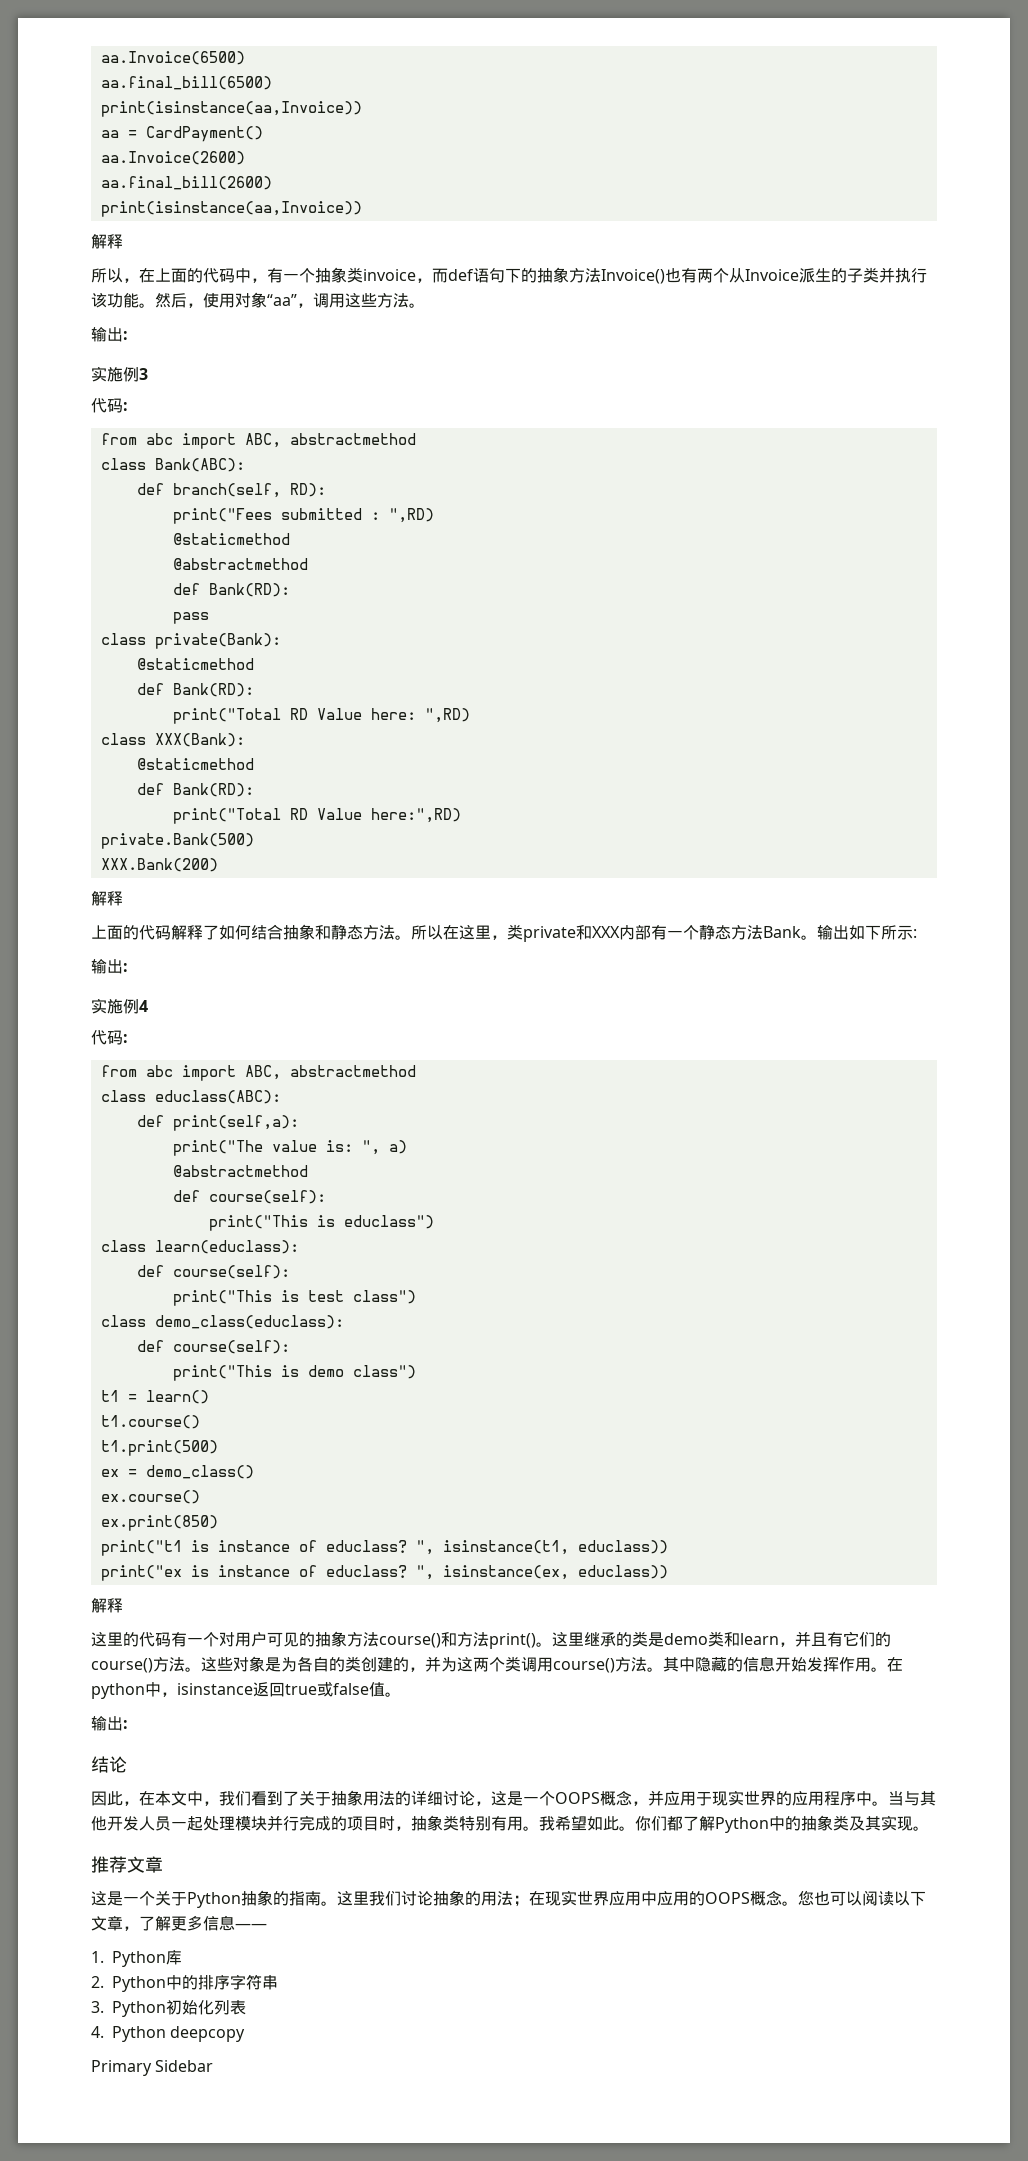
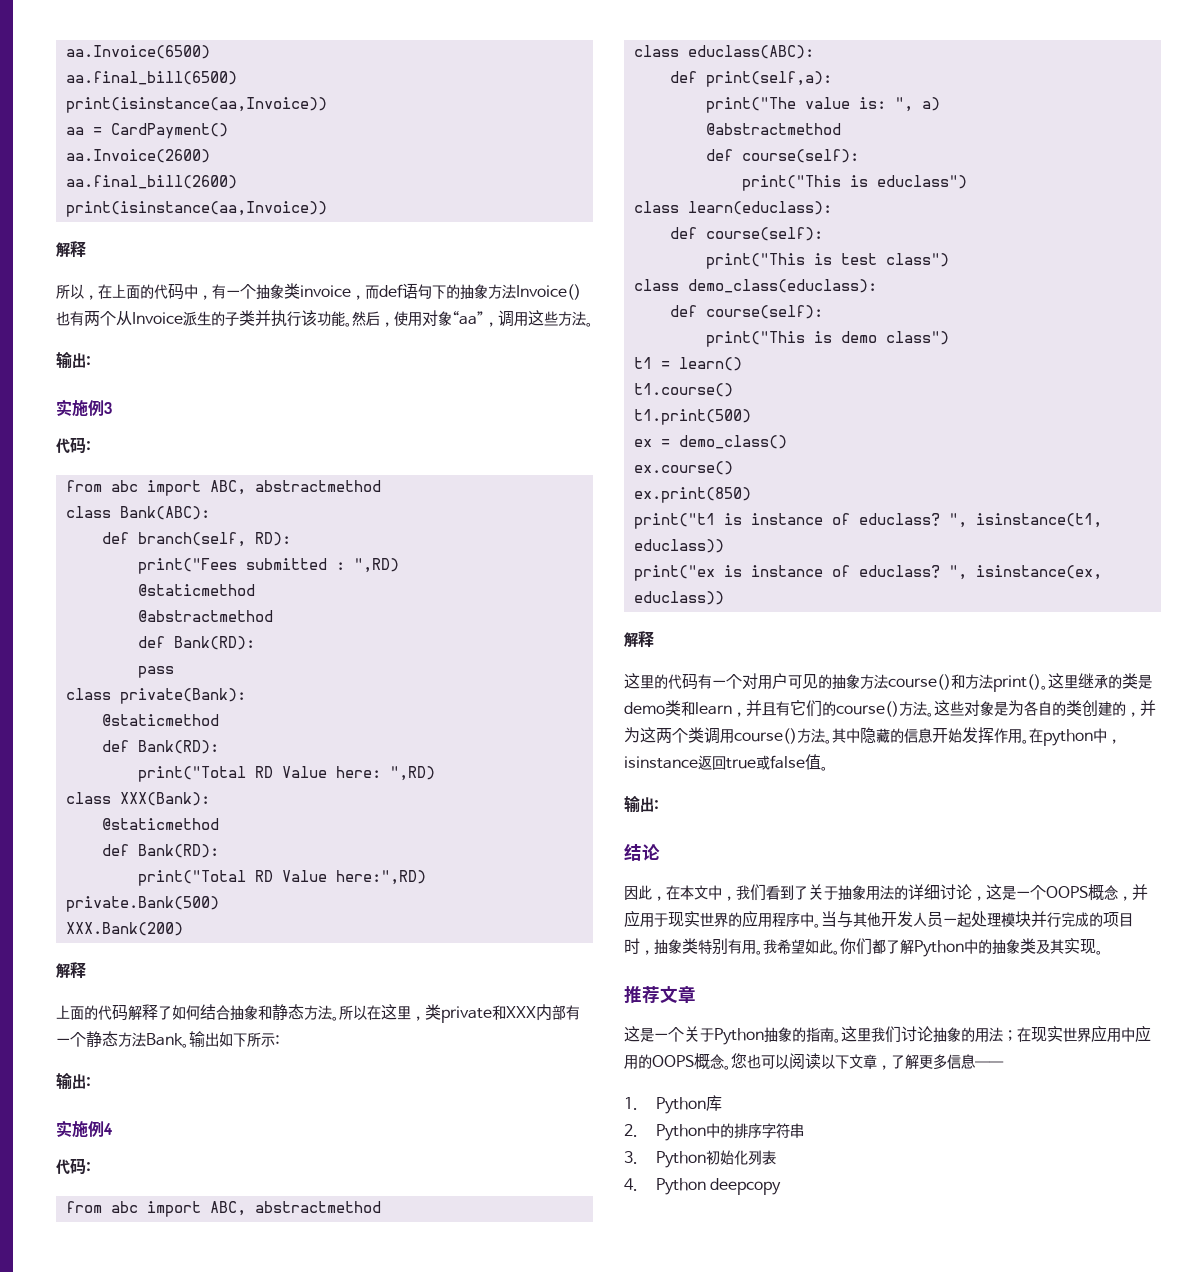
[91,2060,214,2076] // Primary Sidebar -> (782, 1186) none

